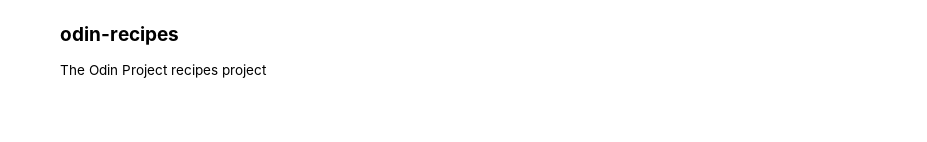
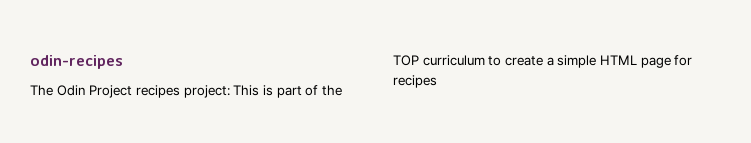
[222,64,267,78] project -> [183,85,342,98] [393,55,693,68] [393,75,437,88] project: This is part of the TOP curriculum to create a simple HTML page for recipes

